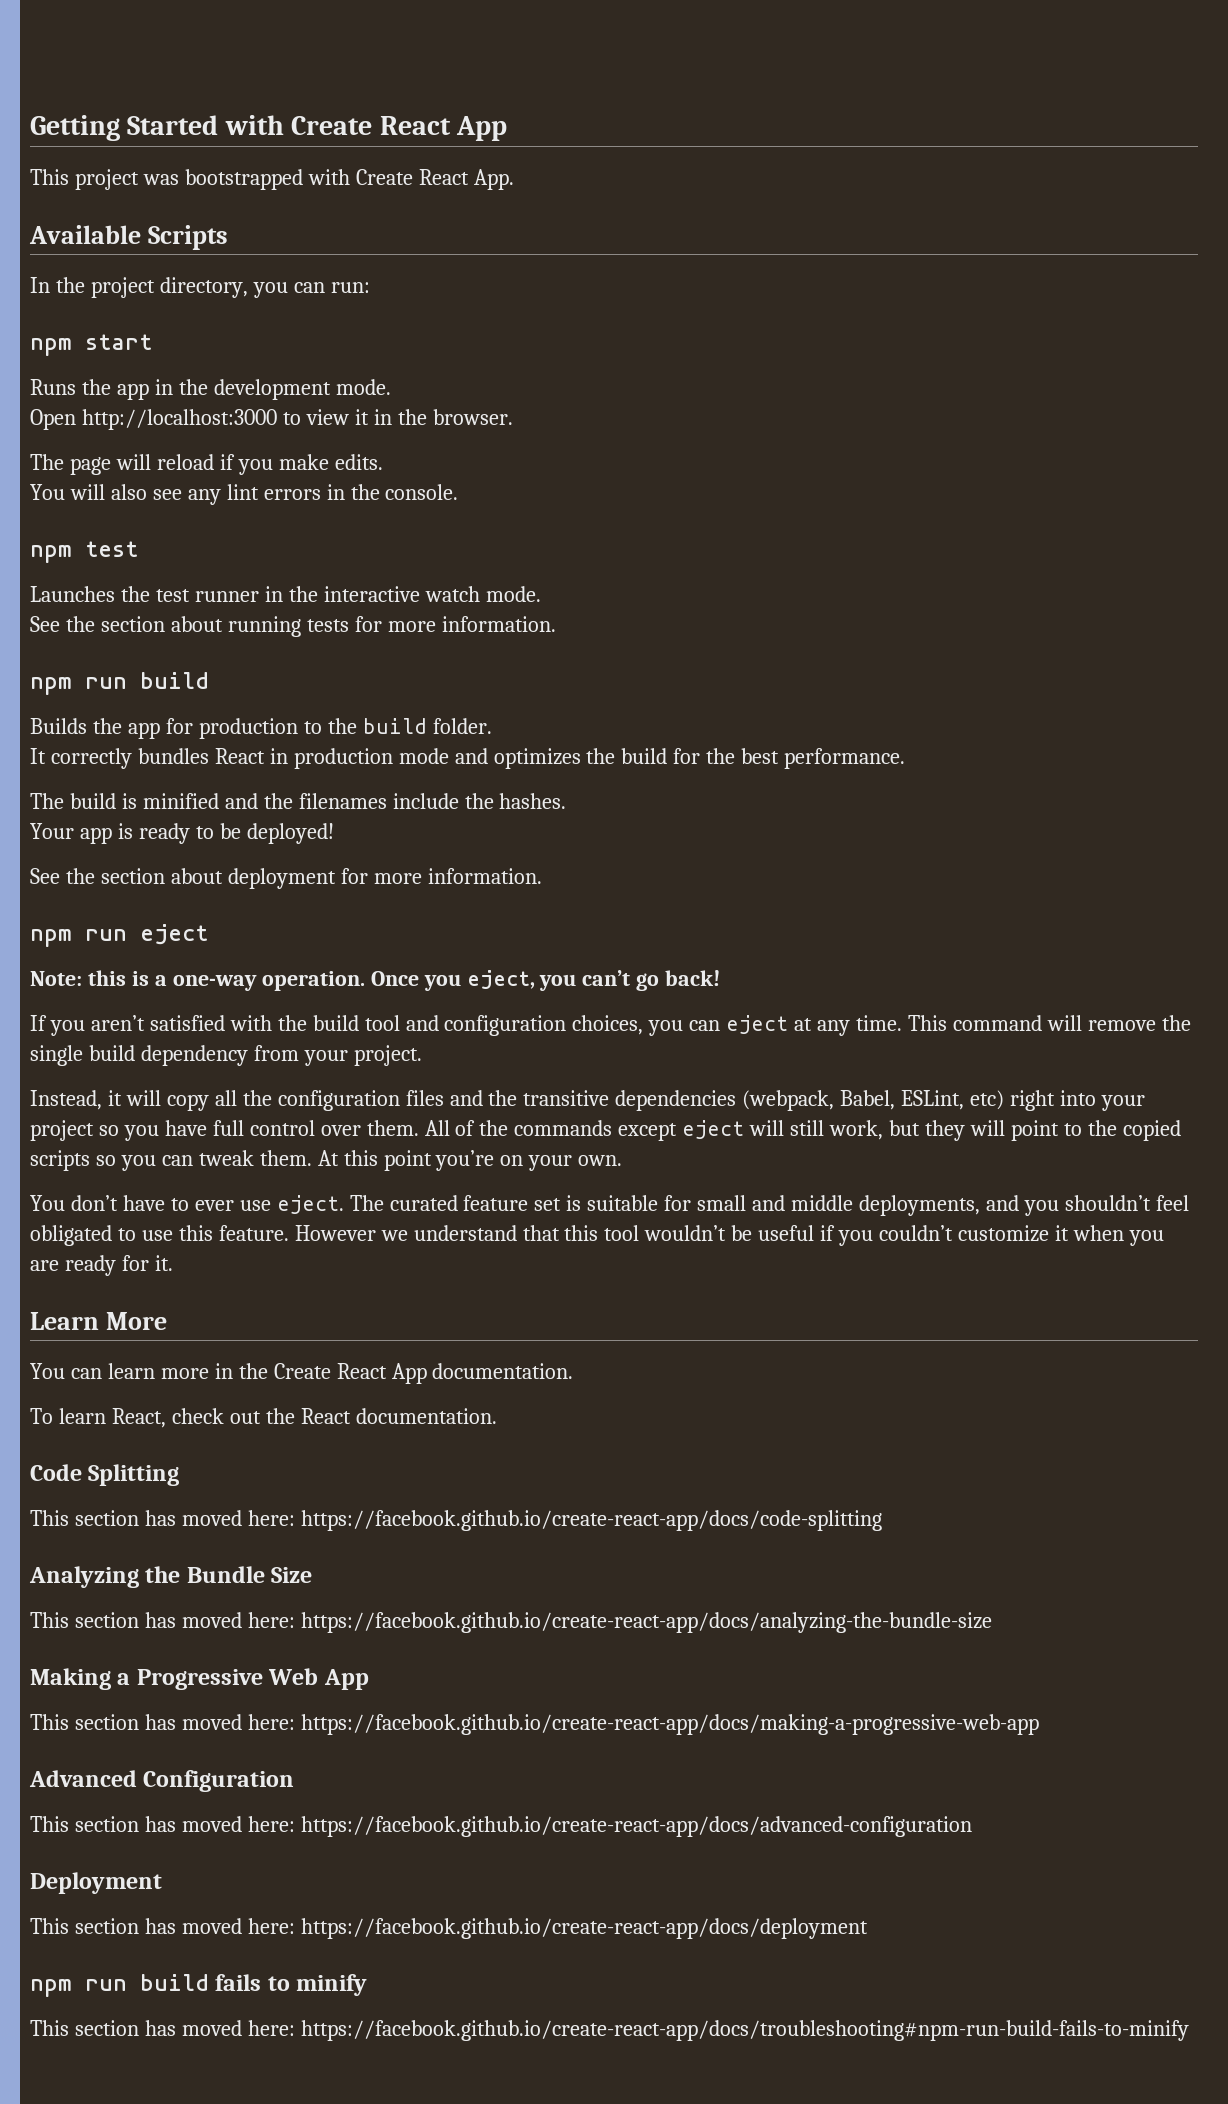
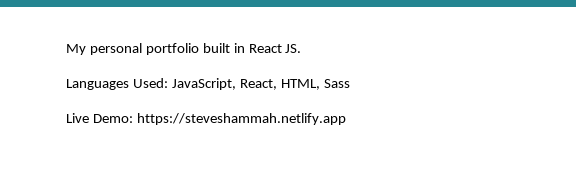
[30,115,508,141] [30,169,514,190] [29,225,228,250] [30,277,370,298] [30,334,152,356] [30,379,391,400] [30,409,513,430] [30,454,383,475] [30,484,459,505] [30,541,138,563] [30,586,541,602] [30,616,556,637] [30,672,209,695] [30,718,492,739] [30,748,906,769] [30,793,567,809] [30,823,334,844] [30,868,542,889] [30,924,208,947] [30,970,721,991] [30,1015,1191,1036] [30,1045,422,1066] [30,1090,1145,1111] [30,1120,1181,1141] [30,1150,623,1171] [30,1195,1189,1216] [30,1225,1164,1246] [30,1255,173,1276] [30,1312,167,1330] [30,1363,574,1384] [30,1408,497,1428] [30,1464,180,1486] [30,1510,882,1531] [29,1566,313,1588] [30,1612,992,1633] [30,1668,369,1690] [30,1714,1039,1735] [29,1770,295,1792] [30,1816,972,1837] [30,1872,162,1894] [30,1918,868,1939] [30,1974,368,1997] [30,2020,1189,2041] Getting Started with Create React App // This project was bootstrapped with Create React App. // Available Scripts // In the project directory, you can run: // npm start // Runs the app in the development mode. // Open http://localhost:3000 to view it in the browser. // The page will reload if you make edits. // You will also see any lint errors in the console. // npm test // Launches the test runner in the interactive watch mode. // See the section about running tests for more information. // npm run build // Builds the app for production to the build folder. // It correctly bundles React in production mode and optimizes the build for the best performance. // The build is minified and the filenames include the hashes. // Your app is ready to be deployed! // See the section about deployment for more information. // npm run eject // Note: this is a one-way operation. Once you eject, you can’t go back! // If you aren’t satisfied with the build tool and configuration choices, you can eject at any time. This command will remove the single build dependency from your project. // Instead, it will copy all the configuration files and the transitive dependencies (webpack, Babel, ESLint, etc) right into your project so you have full control over them. All of the commands except eject will still work, but they will point to the copied scripts so you can tweak them. At this point you’re on your own. // You don’t have to ever use eject. The curated feature set is suitable for small and middle deployments, and you shouldn’t feel obligated to use this feature. However we understand that this tool wouldn’t be useful if you couldn’t customize it when you are ready for it. // Learn More // You can learn more in the Create React App documentation. // To learn React, check out the React documentation. // Code Splitting // This section has moved here: https://facebook.github.io/create-react-app/docs/code-splitting // Analyzing the Bundle Size // This section has moved here: https://facebook.github.io/create-react-app/docs/analyzing-the-bundle-size // Making a Progressive Web App // This section has moved here: https://facebook.github.io/create-react-app/docs/making-a-progressive-web-app // Advanced Configuration // This section has moved here: https://facebook.github.io/create-react-app/docs/advanced-configuration // Deployment // This section has moved here: https://facebook.github.io/create-react-app/docs/deployment // npm run build fails to minify // This section has moved here: https://facebook.github.io/create-react-app/docs/troubleshooting#npm-run-build-fails-to-minify -> [66,43,302,55] [66,78,350,90] [66,113,346,125] My personal portfolio built in React JS. // Languages Used: JavaScript, React, HTML, Sass // Live Demo: https://steveshammah.netlify.app

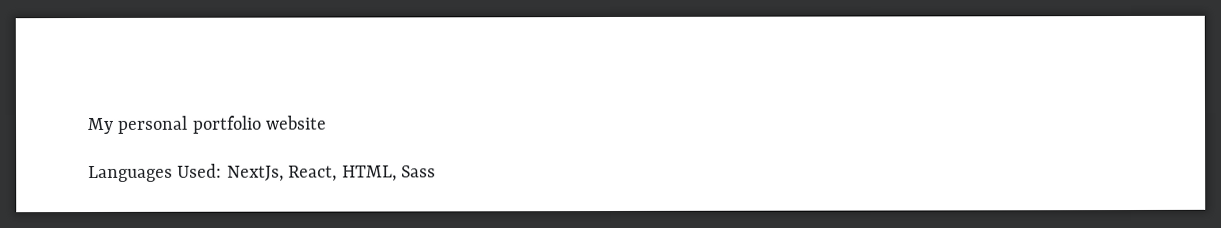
[202,43,302,53] built in React JS. -> [266,115,328,130] website
[171,78,236,90] JavaScript, -> [226,165,284,182] NextJs,
[66,113,346,125] // Live Demo: https://steveshammah.netlify.app -> (436, 171) none

